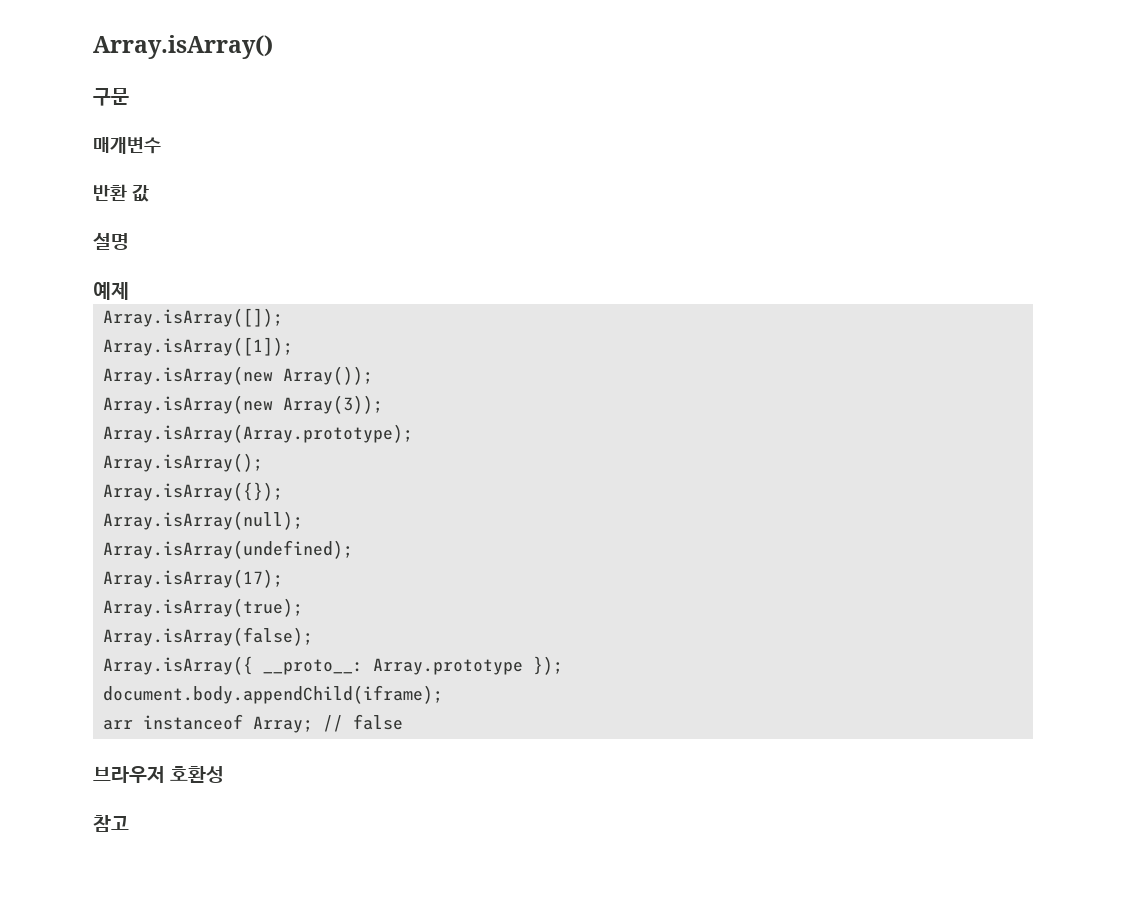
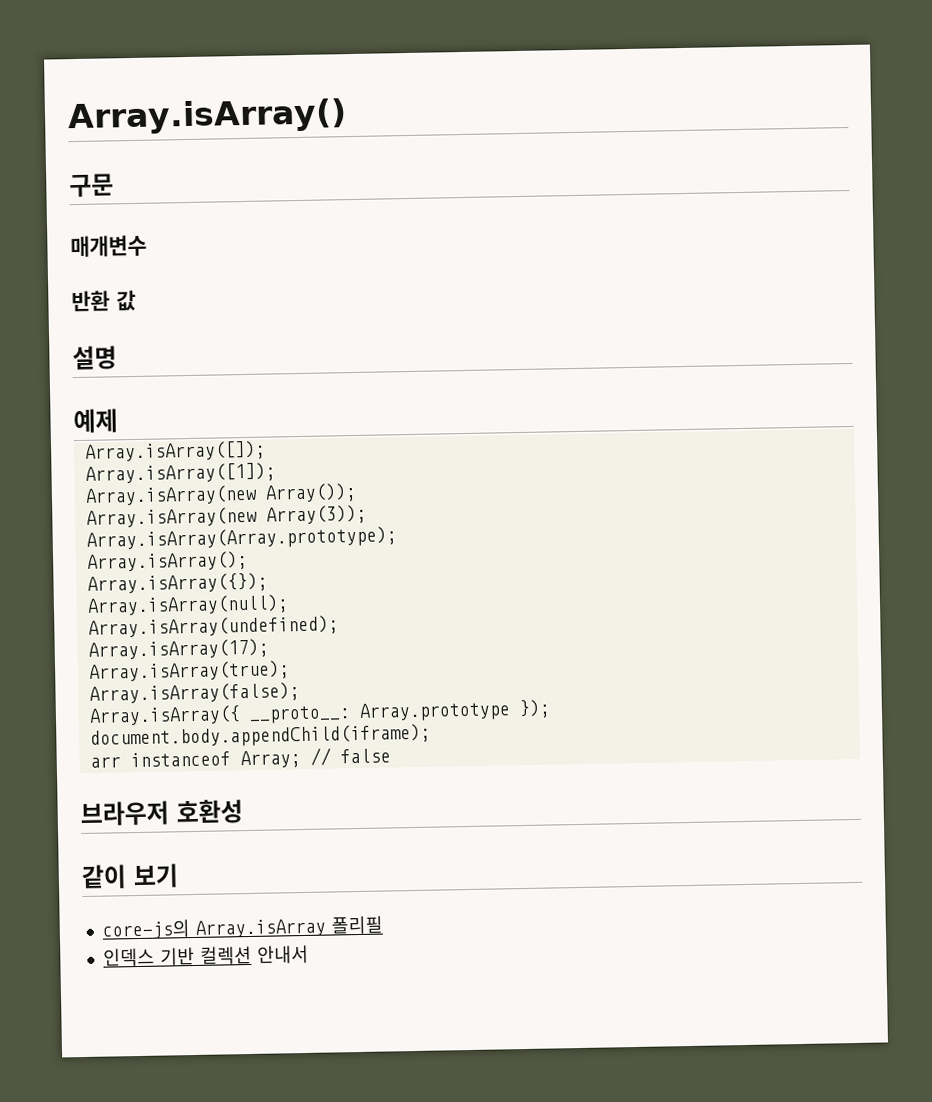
[93,815,129,832] 참고 -> [81,863,179,890] [101,915,383,940] [102,944,309,967] 같이 보기 // core-js의 Array.isArray 폴리필 // 인덱스 기반 컬렉션 안내서

